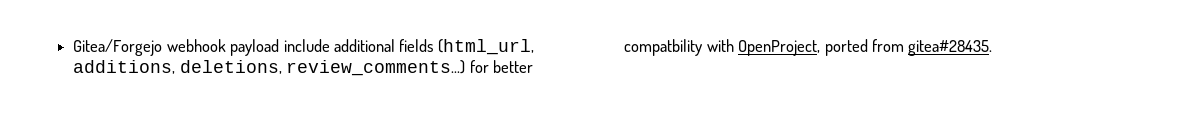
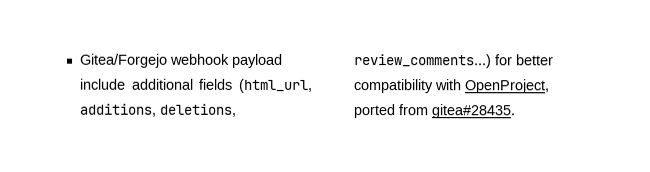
[624,39,703,56] compatbility -> [352,79,434,94] compatibility

